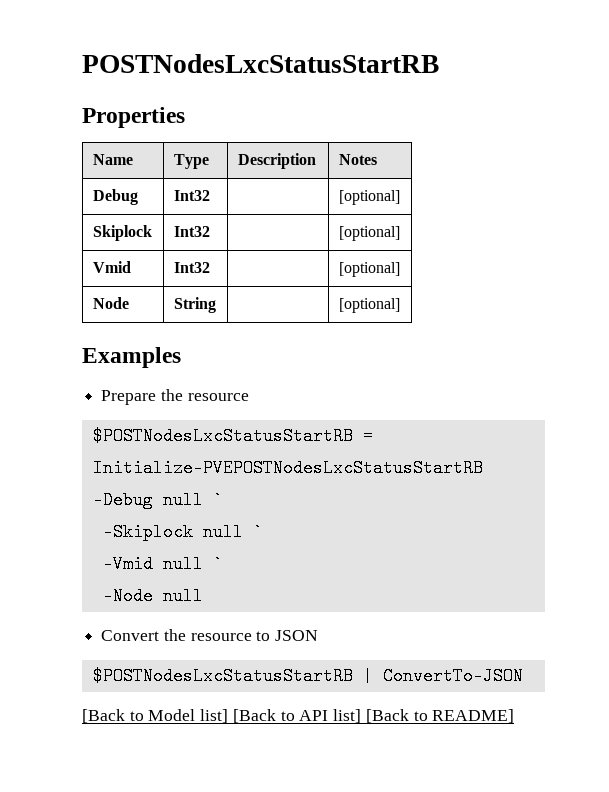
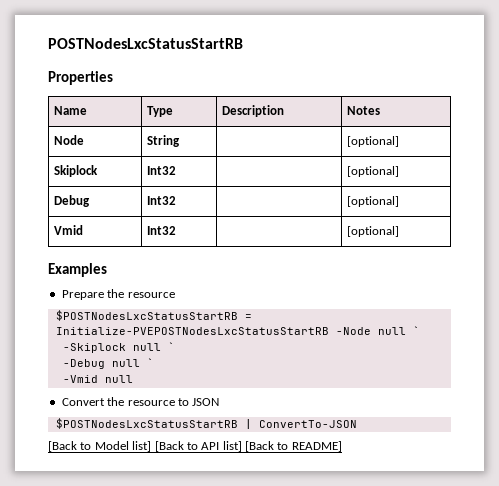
[92,189,138,205] [173,190,210,201] Debug | Int32 -> [54,135,85,145] [147,135,181,147] Node | String
[92,261,131,273] [173,262,210,273] [338,262,400,277] [92,297,129,309] [173,297,216,313] Vmid | Int32 | | [optional] // Node | String -> [54,195,91,207] [147,196,177,205] [347,196,400,207] [54,225,84,235] [147,226,177,235] Debug | Int32 | | [optional] // Vmid | Int32
[92,491,153,509] -Debug -> [335,327,371,335] -Node
[102,555,223,573] [102,587,153,605] -Vmid null ` // -Node -> [62,358,154,369] [62,375,98,383] -Debug null ` // -Vmid

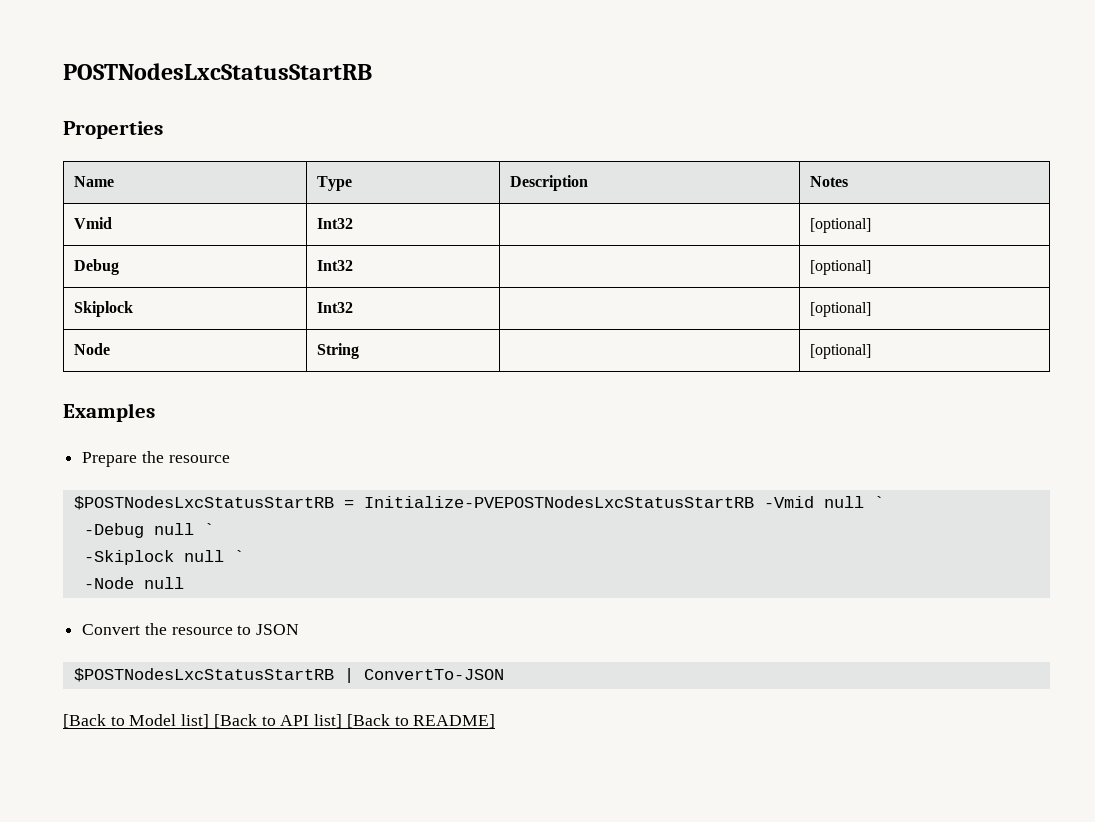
[54,135,85,145] [147,135,181,147] [347,136,400,147] [54,165,99,177] Node | String | | [optional] // Skiplock -> [74,217,113,229] Vmid
[54,225,84,235] [147,226,177,235] [347,226,400,237] Vmid | Int32 | | [optional] -> [74,301,134,317] [317,302,354,313] [810,302,872,317] [74,343,111,355] [317,343,360,359] [810,344,872,359] Skiplock | Int32 | | [optional] // Node | String | | [optional]
[335,327,371,335] -Node -> [763,496,884,508] [83,523,144,538] -Vmid null ` // -Debug
[62,358,154,369] [62,375,98,383] -Debug null ` // -Vmid -> [83,577,134,589] -Node

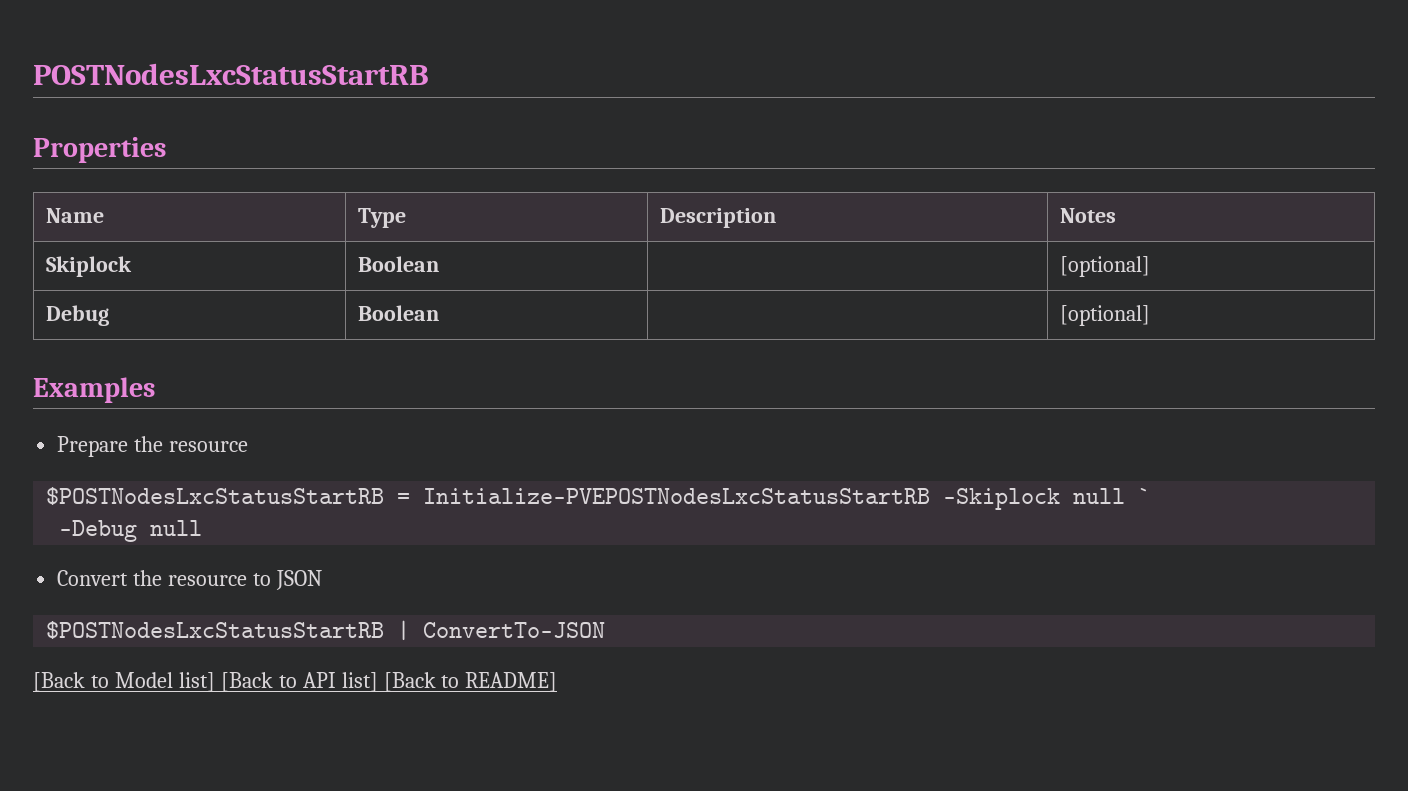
[74,217,113,229] [317,218,354,229] Vmid | Int32 -> [46,256,133,277] [358,256,440,272] Skiplock | Boolean
[317,260,354,271] [810,260,872,275] [74,301,134,317] [317,302,354,313] [810,302,872,317] [74,343,111,355] [317,343,360,359] Int32 | | [optional] // Skiplock | Int32 | | [optional] // Node | String -> [358,305,440,321] Boolean
[763,496,814,508] -Vmid -> [943,488,1061,510] -Skiplock
[203,523,214,535] [83,550,244,565] [83,577,184,589] ` // -Skiplock null ` // -Node null -> (203, 528) none

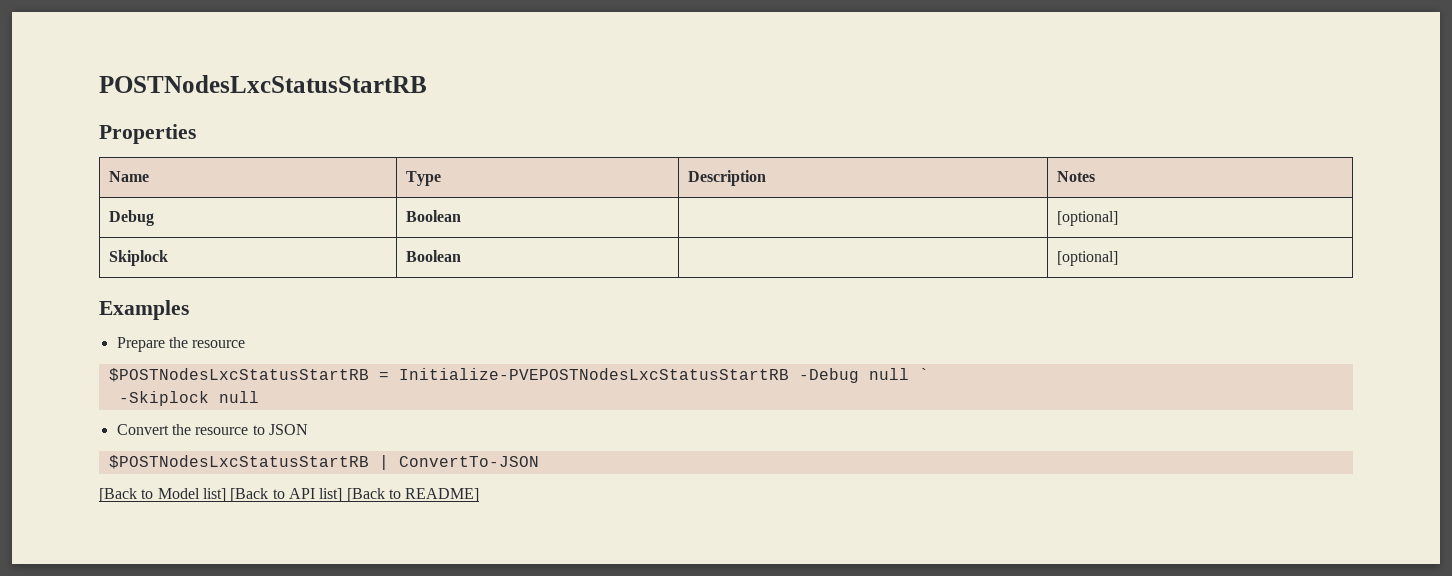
[46,256,133,277] [358,256,440,272] [1060,256,1151,277] [46,305,110,326] Skiplock | Boolean | | [optional] // Debug -> [108,210,154,226] [405,210,461,222] [1056,211,1118,226] [108,250,168,266] Debug | Boolean | | [optional] // Skiplock
[943,488,1061,510] -Skiplock -> [798,368,859,383] -Debug
[59,520,138,542] -Debug -> [118,391,209,406] -Skiplock

